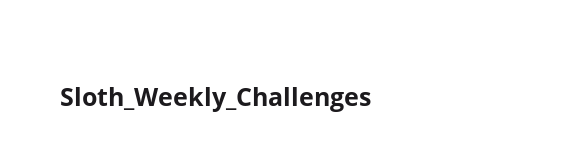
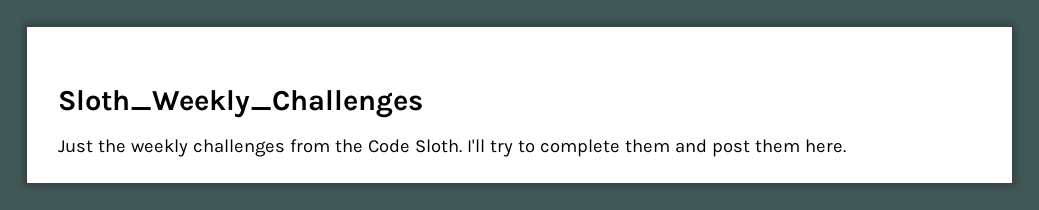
(371, 99) none -> [58,139,846,157] // Just the weekly challenges from the Code Sloth. I'll try to complete them and post them here.

